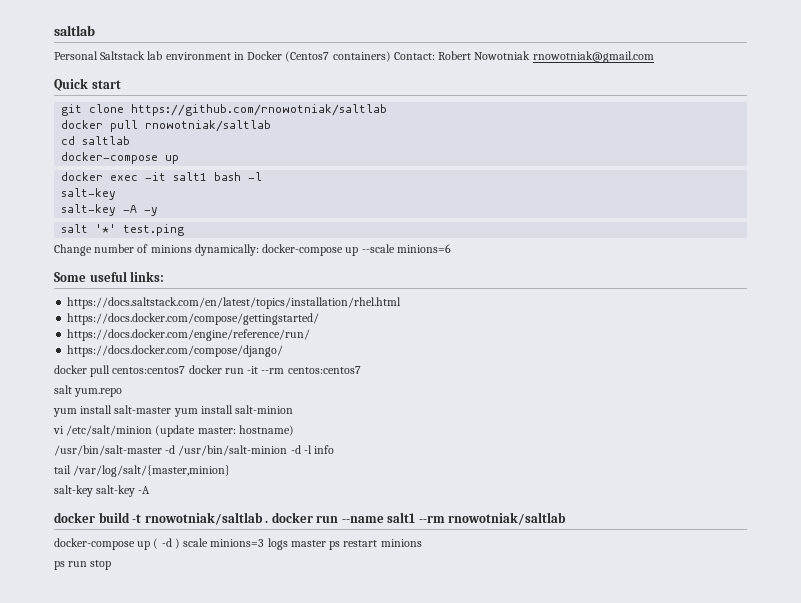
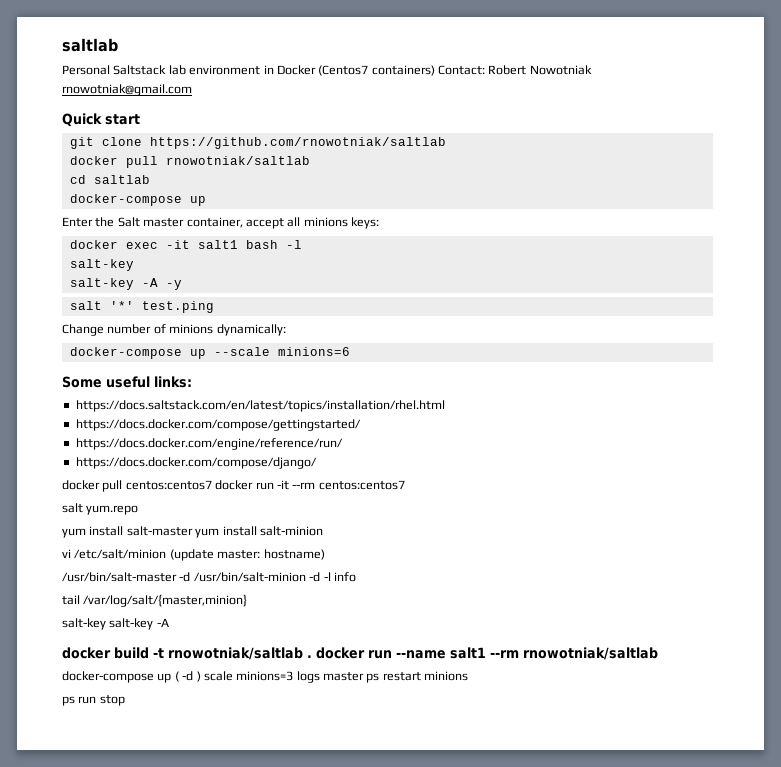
(180, 159) none -> [62,217,379,229] // Enter the Salt master container, accept all minions keys:
(259, 250) none -> (286, 330) //

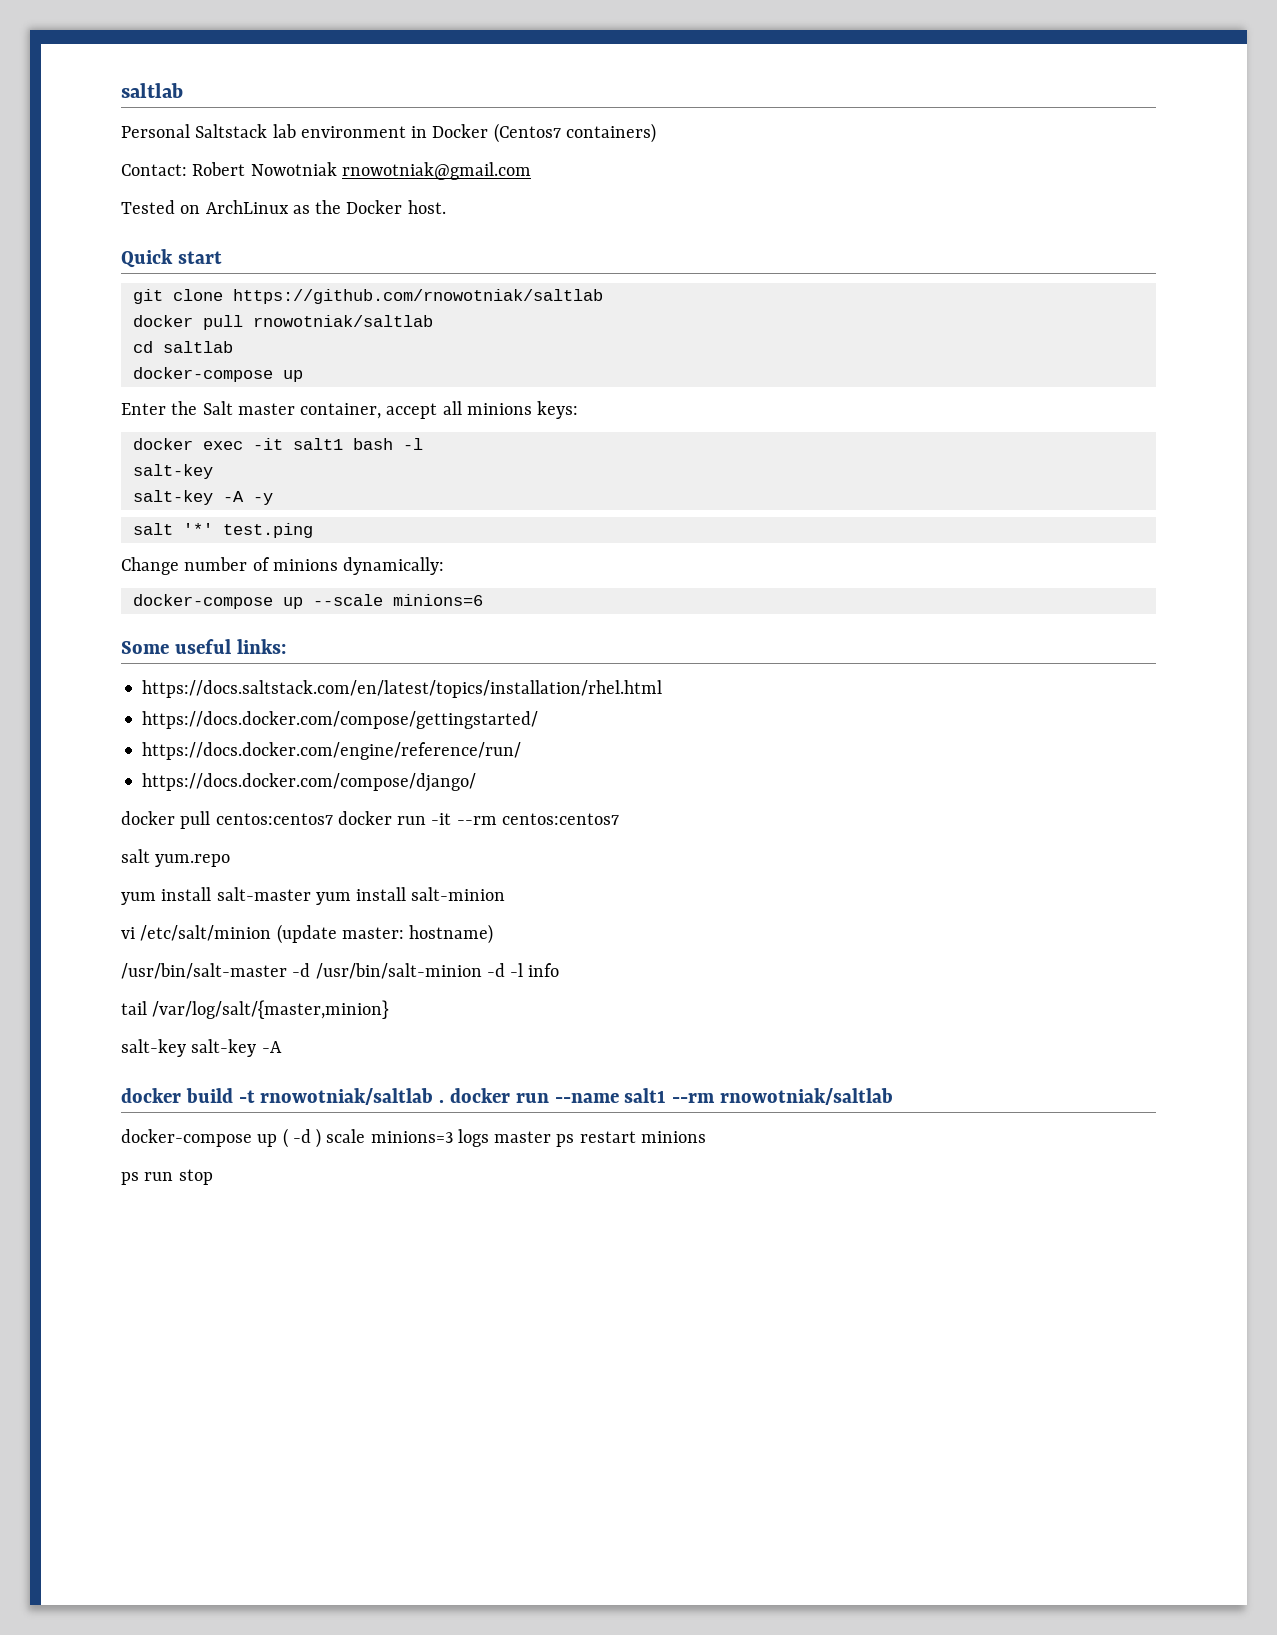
(435, 70) none -> (656, 133) //
(192, 90) none -> [121,200,446,214] // Tested on ArchLinux as the Docker host.

